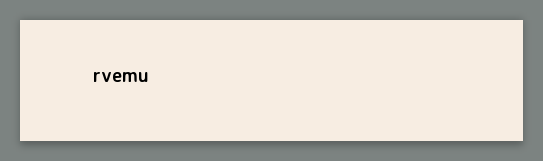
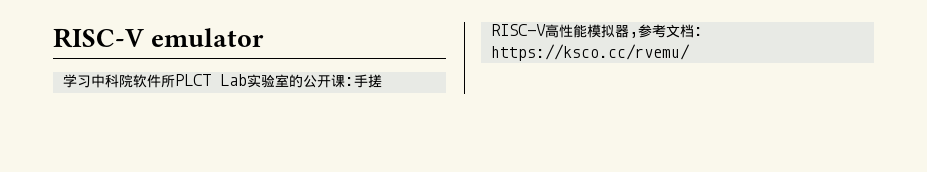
[93,72,149,82] rvemu -> [53,28,265,48] [63,74,383,88] [491,24,704,38] [491,44,691,61] RISC-V emulator // 学习中科院软件所PLCT Lab实验室的公开课:手搓RISC-V高性能模拟器,参考文档: https://ksco.cc/rvemu/

